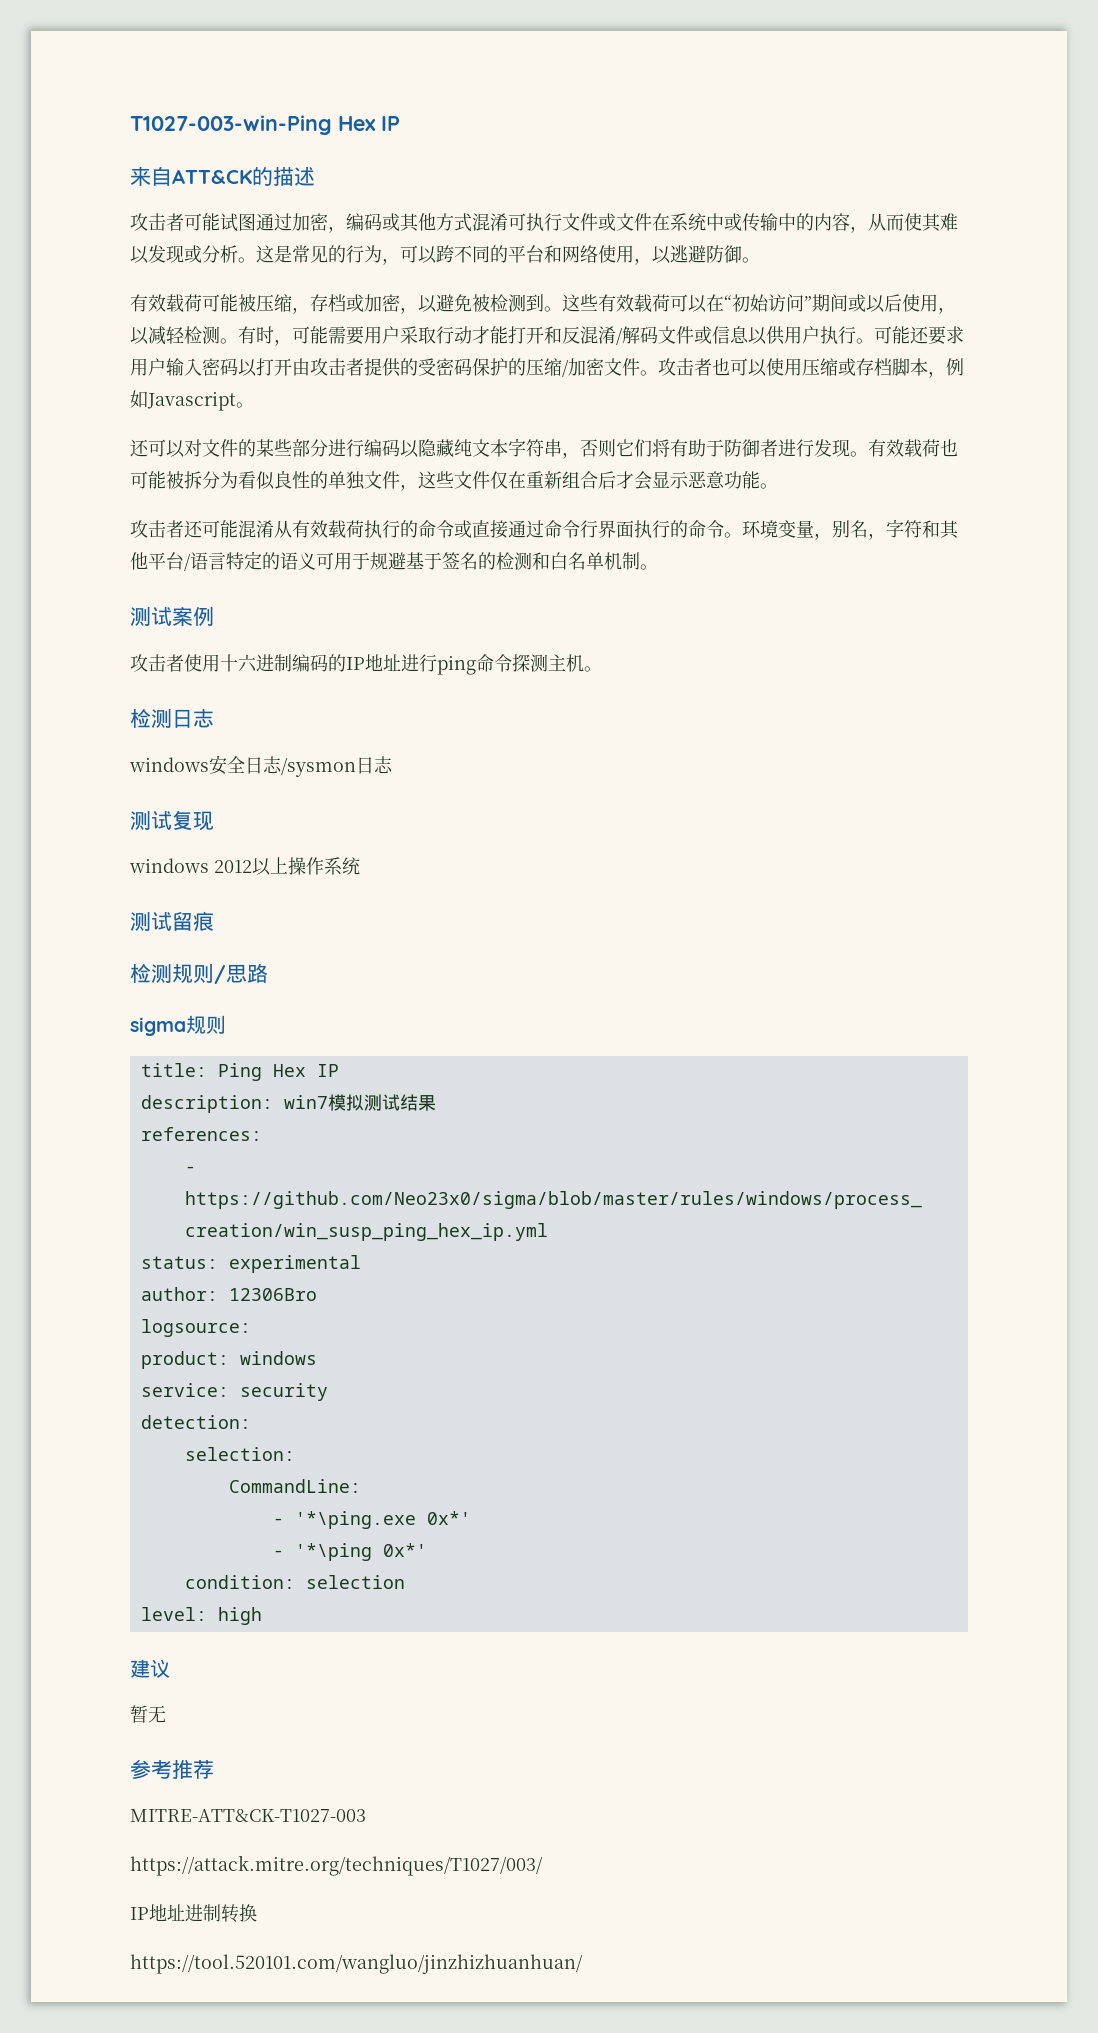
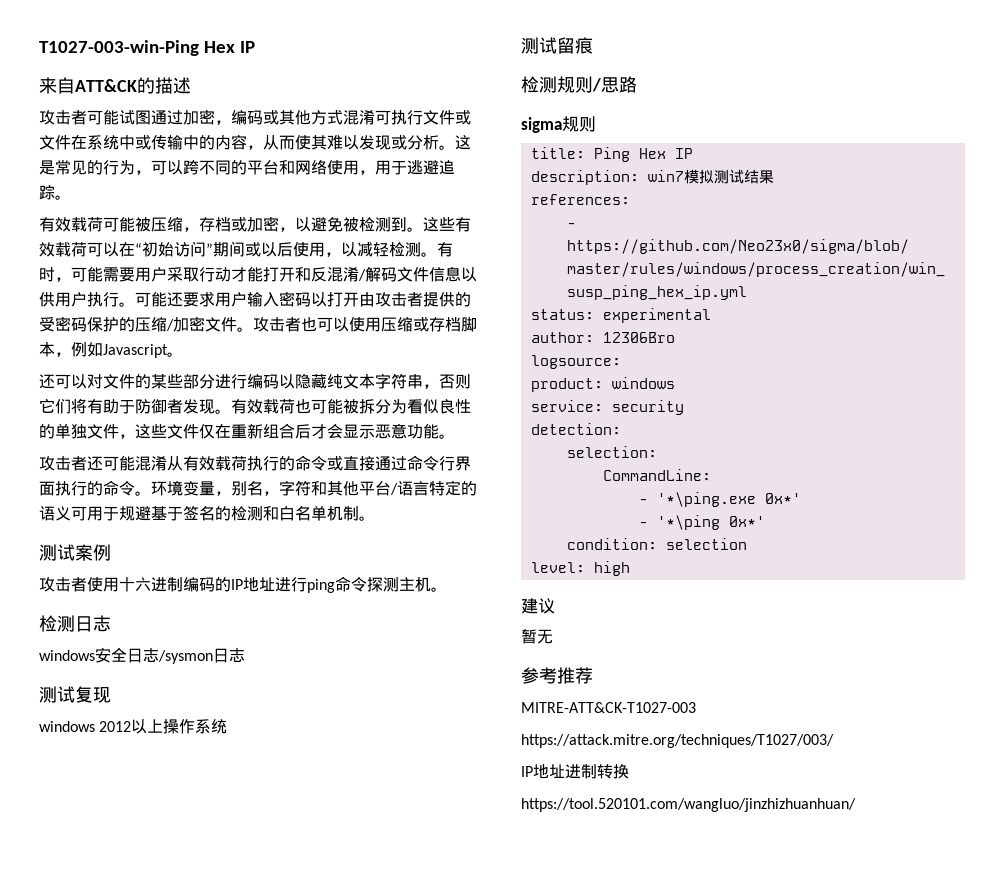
[652,245,742,264] 以逃避防御 -> [375,160,455,175] [39,184,55,200] 用于逃避追踪
[694,326,712,344] 或 -> (429, 274) none
[778,439,814,457] 进行 -> (183, 406) none

